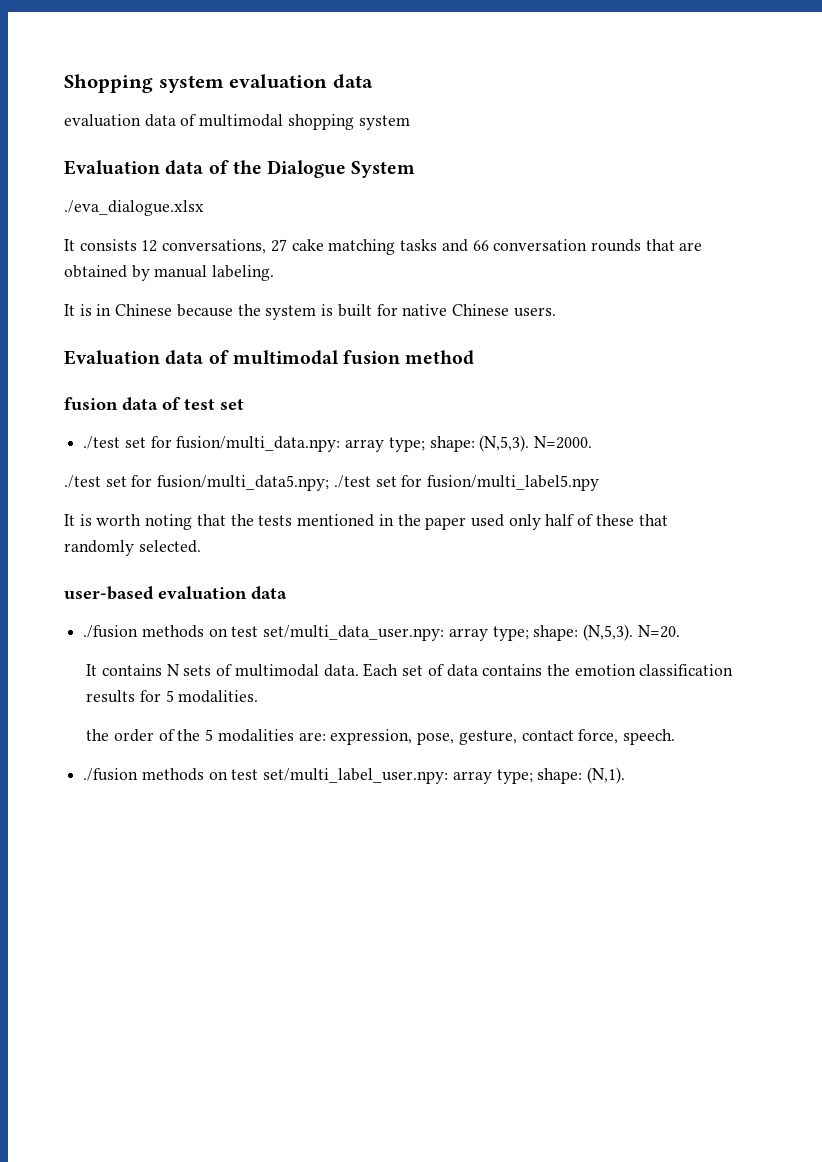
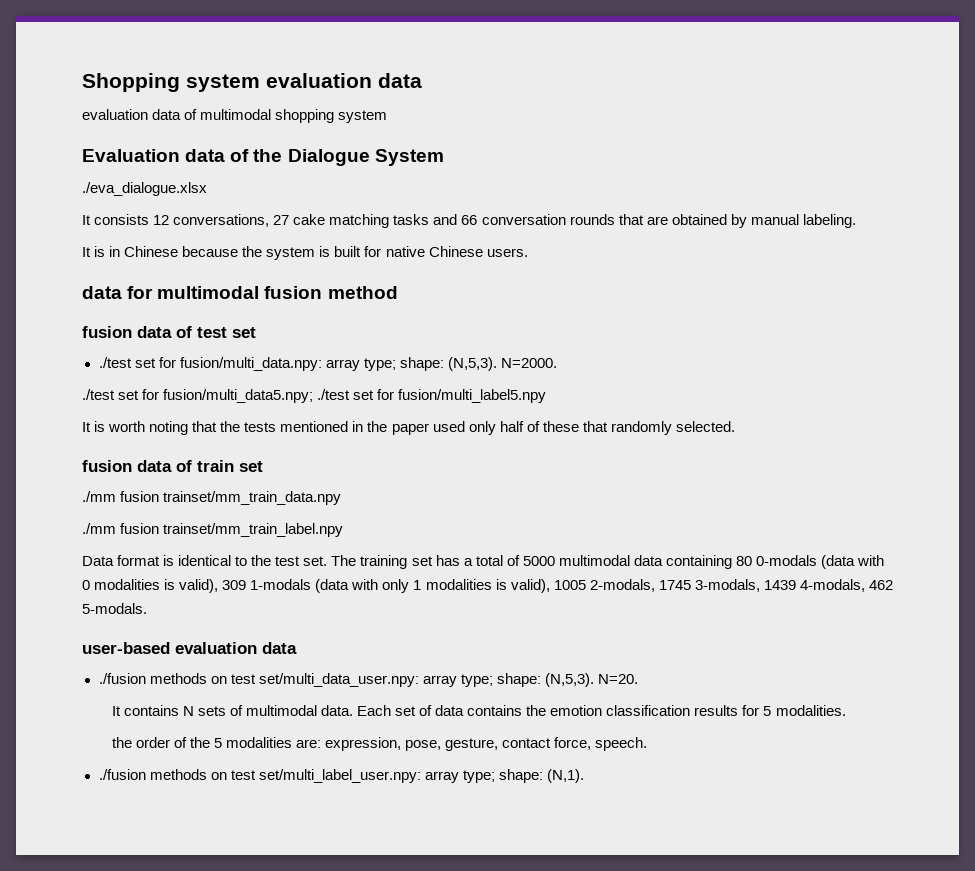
[64,350,229,365] Evaluation data of -> [82,286,154,299] data for
(201, 546) none -> [82,460,263,472] [82,491,342,505] [82,523,344,537] [82,555,885,569] [82,579,893,593] [82,603,147,614] // fusion data of train set // ./mm fusion trainset/mm_train_data.npy // ./mm fusion trainset/mm_train_label.npy // Data format is identical to the test set. The training set has a total of 5000 multimodal data containing 80 0-modals (data with 0 modalities is valid), 309 1-modals (data with only 1 modalities is valid), 1005 2-modals, 1745 3-modals, 1439 4-modals, 462 5-modals.

